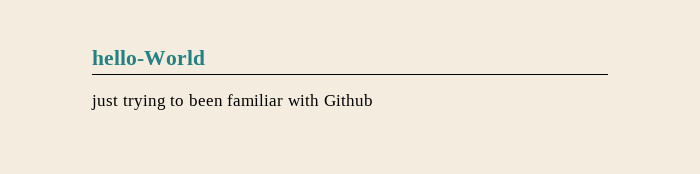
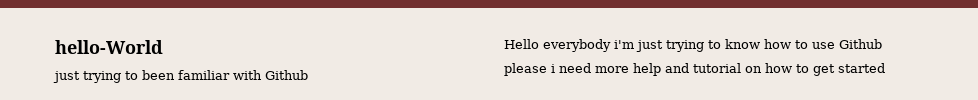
(373, 100) none -> [504,39,882,52] [504,63,885,76] // Hello everybody i'm just trying to know how to use Github // please i need more help and tutorial on how to get started

